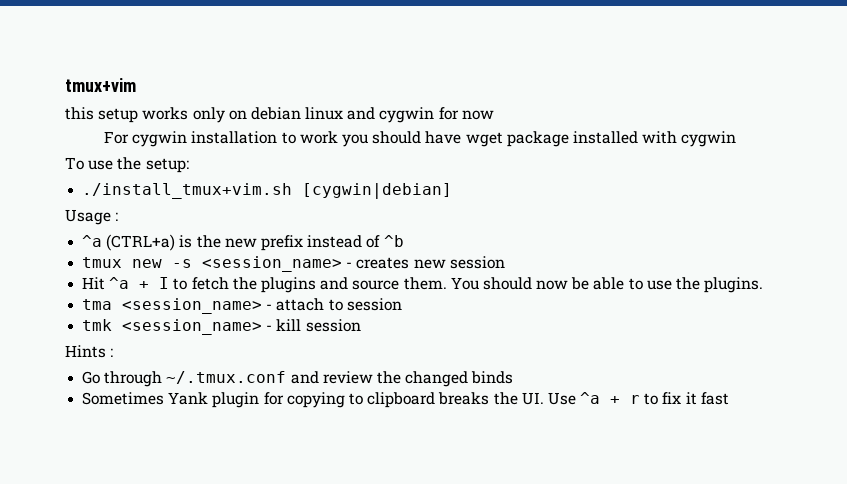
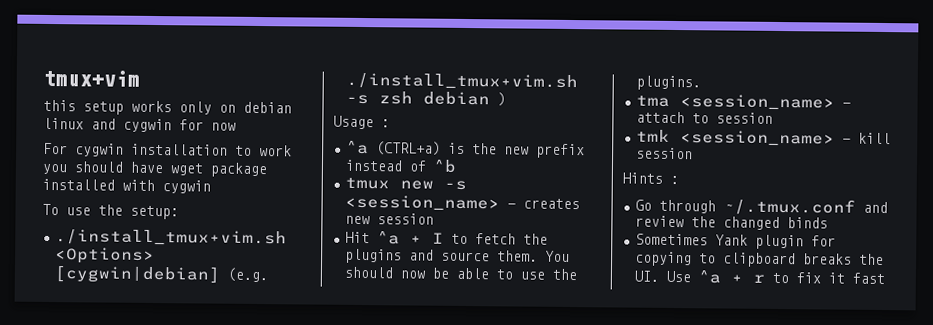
(293, 191) none -> [54,247,155,265] <Options>
(453, 191) none -> [226,267,268,283] [345,72,578,91] [345,91,506,107] (e.g. ./install_tmux+vim.sh -s zsh debian )

